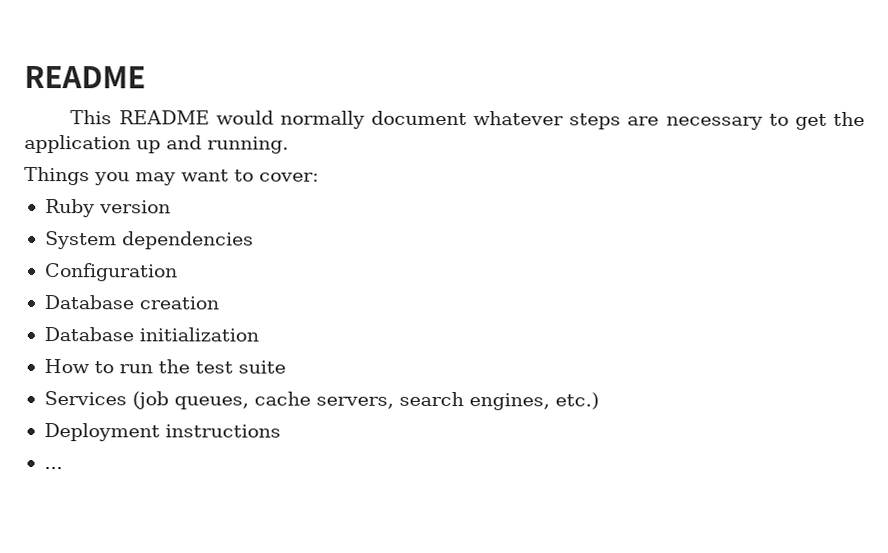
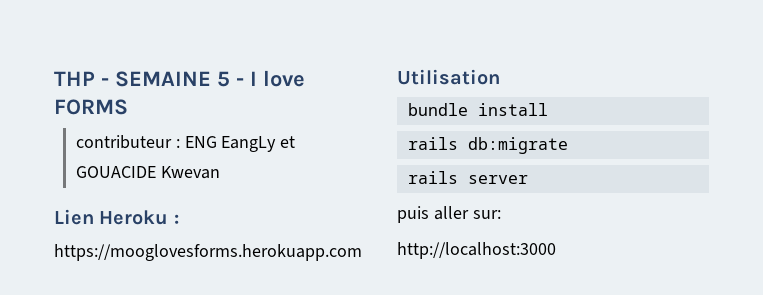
[24,65,146,89] [70,110,865,130] [24,134,289,154] [24,166,319,186] [44,199,171,218] [44,231,254,250] [43,263,178,282] [43,295,219,310] [43,327,259,342] [43,359,286,374] [43,391,599,411] [43,423,281,442] [43,467,63,470] README // This README would normally document whatever steps are necessary to get the application up and running. // Things you may want to cover: // Ruby version // System dependencies // Configuration // Database creation // Database initialization // How to run the test suite // Services (job queues, cache servers, search engines, etc.) // Deployment instructions // ... -> [54,70,305,87] [54,99,128,115] [75,135,296,152] [75,166,220,179] [54,209,179,225] [54,244,362,261] [397,69,500,85] [407,103,548,116] [407,137,568,154] [407,171,528,184] [397,206,501,223] [397,242,556,259] THP - SEMAINE 5 - I love FORMS // contributeur : ENG EangLy et GOUACIDE Kwevan // Lien Heroku : // https://mooglovesforms.herokuapp.com // Utilisation // bundle install // rails db:migrate // rails server // puis aller sur: // http://localhost:3000

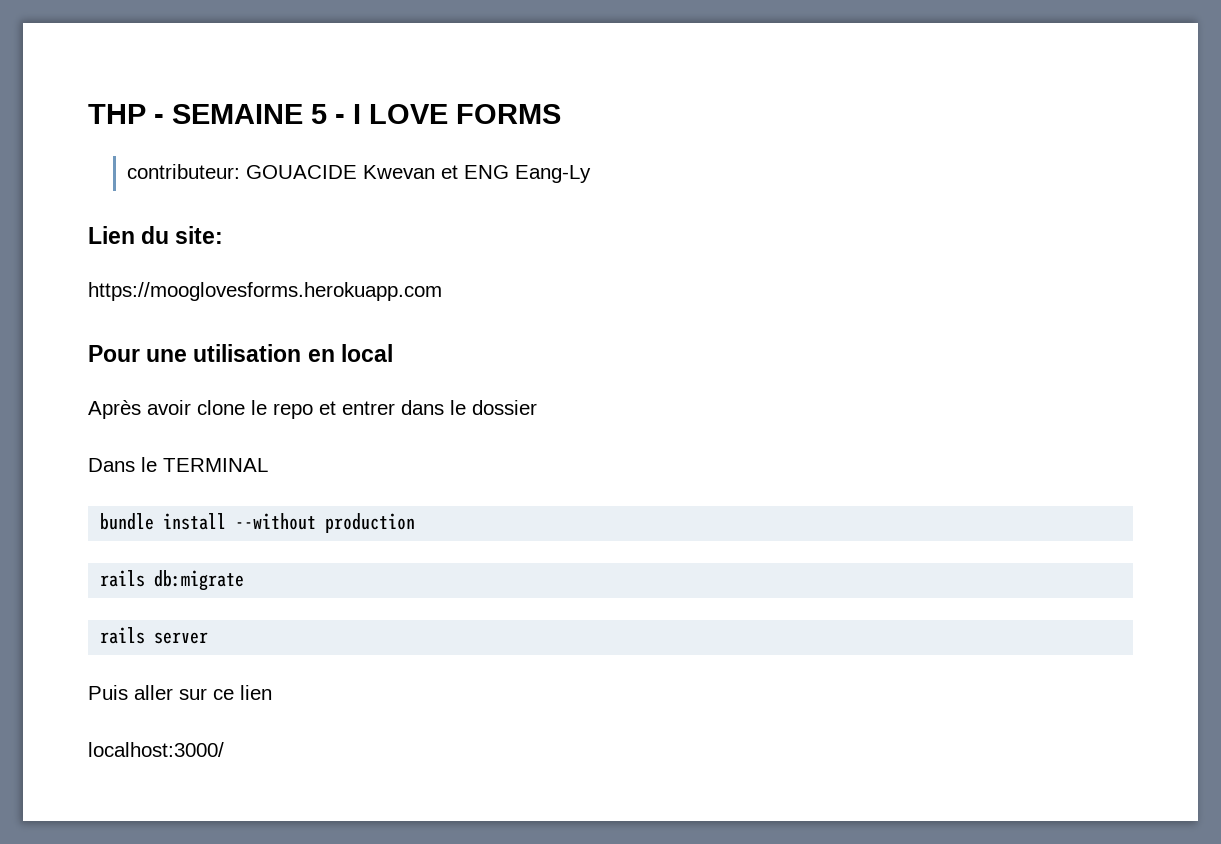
[263,70,305,87] love -> [369,104,448,124] LOVE
[75,135,296,152] contributeur : ENG EangLy et -> [127,164,241,179] contributeur:
(220, 172) none -> [441,165,592,183] et ENG Eang-Ly
[99,210,179,225] Heroku : -> [141,226,224,244] du site:
[397,69,500,85] Utilisation -> [88,344,393,362] [88,400,537,419] [88,457,268,472] Pour une utilisation en local // Après avoir clone le repo et entrer dans le dossier // Dans le TERMINAL
(548, 109) none -> [235,513,416,533] --without production
[397,206,501,223] [397,242,556,259] puis aller sur: // http://localhost:3000 -> [88,685,272,700] [88,742,224,757] Puis aller sur ce lien // localhost:3000/

